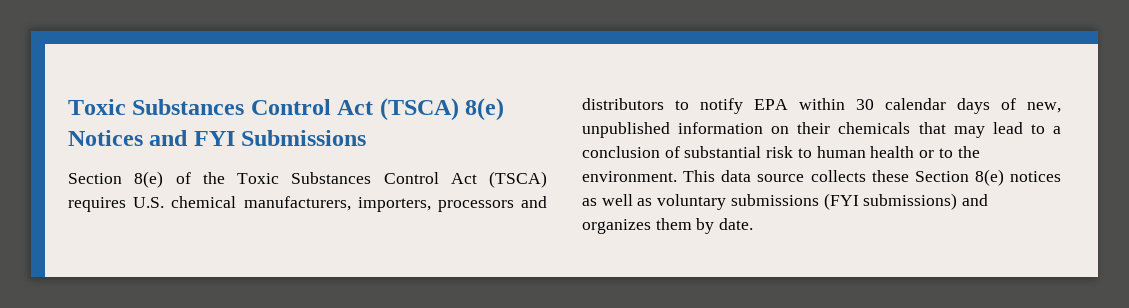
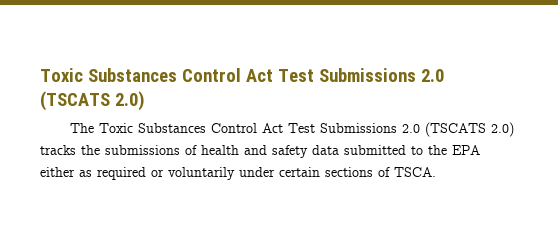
[68,98,505,121] [68,130,367,146] [68,171,547,188] [68,196,547,212] [582,98,1061,114] [582,122,1061,138] [582,146,980,158] [582,169,1061,186] [582,193,989,210] [582,218,754,234] Toxic Substances Control Act (TSCA) 8(e) Notices and FYI Submissions // Section 8(e) of the Toxic Substances Control Act (TSCA) requires U.S. chemical manufacturers, importers, processors and distributors to notify EPA within 30 calendar days of new, unpublished information on their chemicals that may lead to a conclusion of substantial risk to human health or to the environment. This data source collects these Section 8(e) notices as well as voluntary submissions (FYI submissions) and organizes them by date. -> [40,68,444,82] [40,91,145,111] [70,122,515,137] [40,145,480,158] [40,167,436,180] Toxic Substances Control Act Test Submissions 2.0 (TSCATS 2.0) // The Toxic Substances Control Act Test Submissions 2.0 (TSCATS 2.0) tracks the submissions of health and safety data submitted to the EPA either as required or voluntarily under certain sections of TSCA.

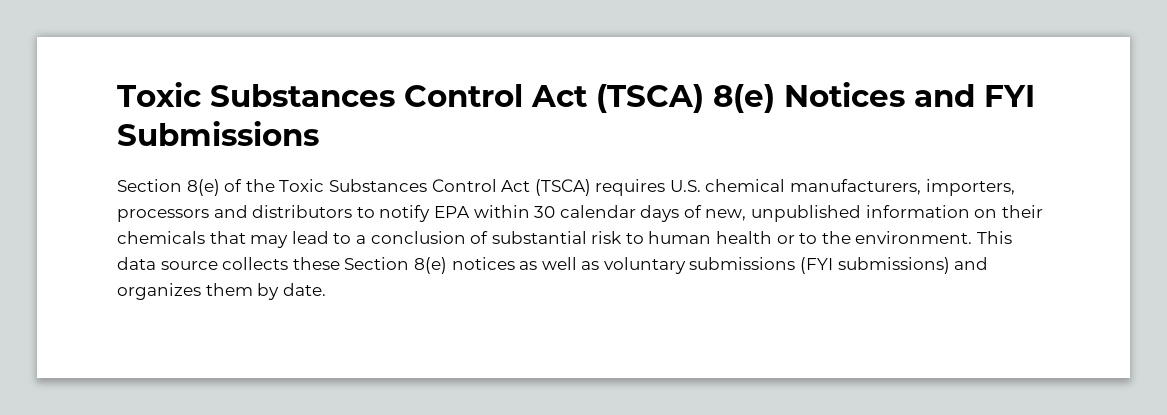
[40,68,444,82] [40,91,145,111] [70,122,515,137] [40,145,480,158] [40,167,436,180] Toxic Substances Control Act Test Submissions 2.0 (TSCATS 2.0) // The Toxic Substances Control Act Test Submissions 2.0 (TSCATS 2.0) tracks the submissions of health and safety data submitted to the EPA either as required or voluntarily under certain sections of TSCA. -> [117,82,1035,113] [117,121,319,146] [117,179,1015,196] [117,205,1043,222] [117,231,1013,248] [117,257,989,274] [117,283,326,300] Toxic Substances Control Act (TSCA) 8(e) Notices and FYI Submissions // Section 8(e) of the Toxic Substances Control Act (TSCA) requires U.S. chemical manufacturers, importers, processors and distributors to notify EPA within 30 calendar days of new, unpublished information on their chemicals that may lead to a conclusion of substantial risk to human health or to the environment. This data source collects these Section 8(e) notices as well as voluntary submissions (FYI submissions) and organizes them by date.

